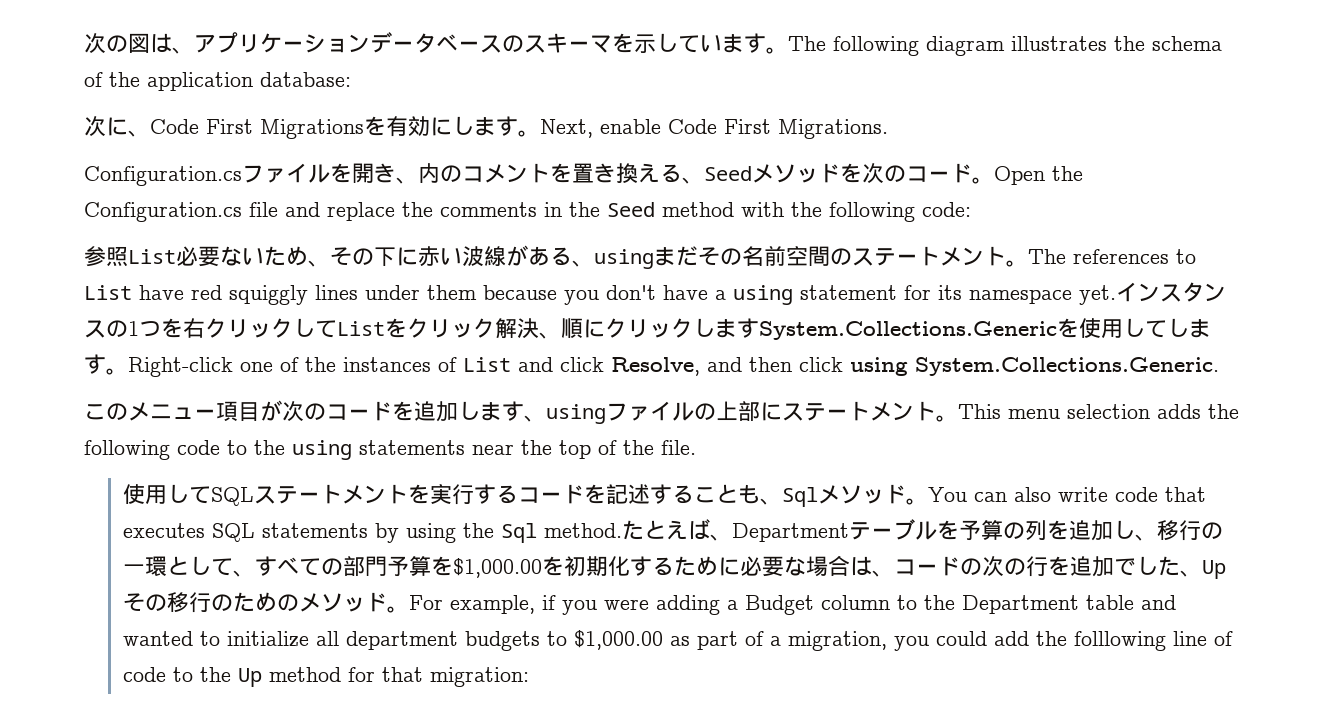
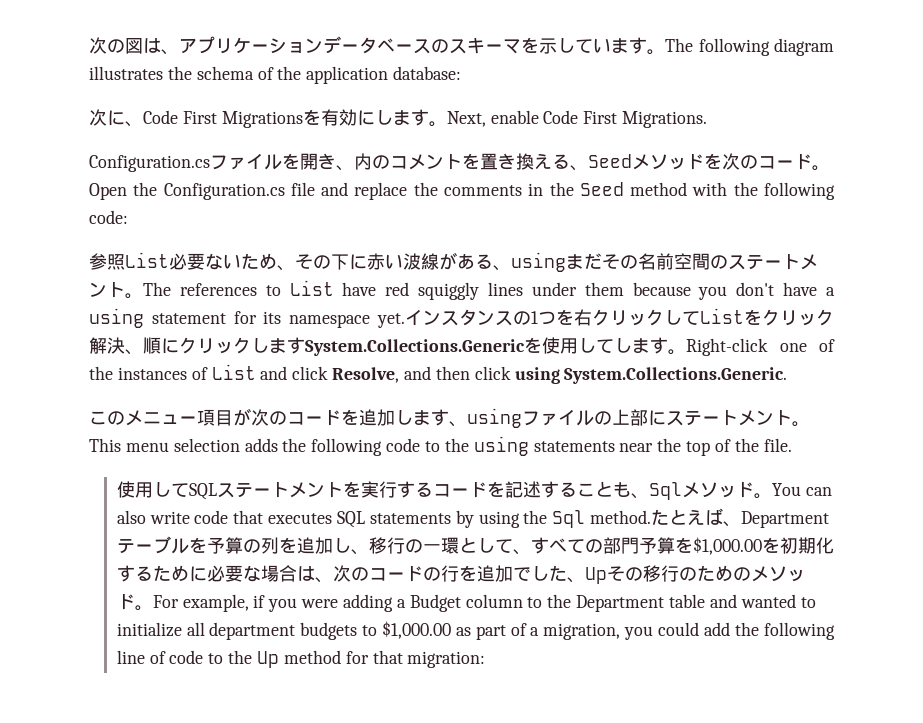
(894, 573) none -> [332,565,369,582] 次の
[981,556,1026,576] 次の -> (441, 574) none
[1073,631,1166,651] folllowing -> [763,622,835,640] following

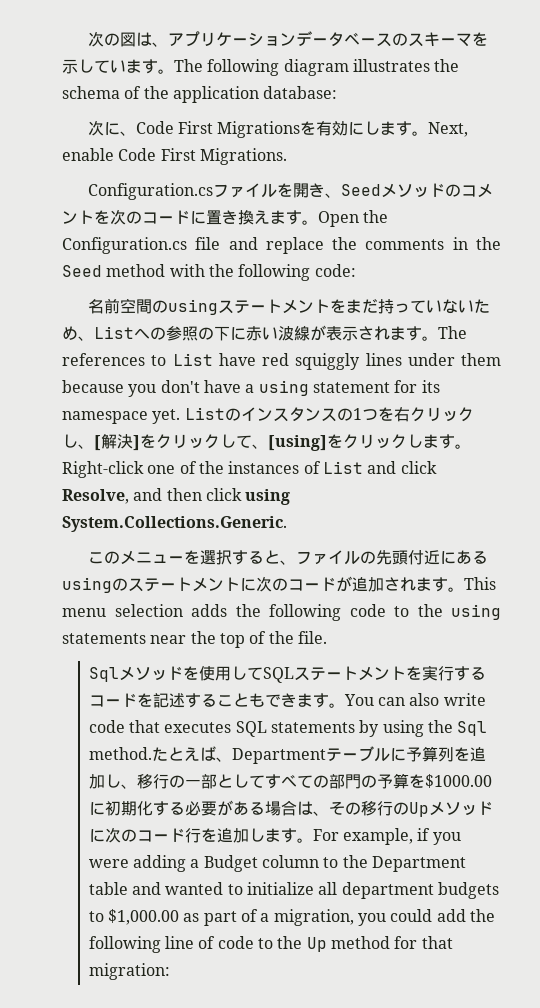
[354,153,812,171] 内のコメントを置き換える、Seedメソッドを次のコード -> [340,183,493,198] [62,209,302,225] Seedメソッドのコメントを次のコードに置き換えます
[89,252,818,272] [89,282,125,298] 参照List必要ないため、その下に赤い波線がある、usingまだその名前空間のステートメント -> [87,298,490,315] [62,325,422,341] 名前空間のusingステートメントをまだ持っていないため、Listへの参照の下に赤い波線が表示されます
(406, 320) none -> [184,407,241,421] Listの
[682,308,834,326] [89,337,614,356] てListをクリック解決、順にクリックしますSystem.Collections.Genericを使用して -> [78,434,407,451] 、[解決]をクリックして、[using]をクリック
[197,408,792,428] 項目が次のコードを追加します、usingファイルの上部にステートメント -> [183,550,488,565] [62,576,448,593] を選択すると、ファイルの先頭付近にあるusingのステートメントに次のコードが追加されます
(792, 445) none -> [88,666,199,682] Sqlメソッドを
[630,482,754,500] 、Sqlメソッド -> [264,693,329,708] できます
[188,537,261,554] を予算の -> [389,746,438,762] に予算
[440,537,531,555] 環として、 -> [200,774,265,789] 部として
[638,537,834,555] [116,565,441,583] 予算を$1,000.00を初期化するために必要な場合は、次のコードの -> [360,773,492,789] [88,800,493,817] [88,827,185,843] の予算を$1000.00に初期化する必要がある場合は、その移行のUpメソッドに次のコード
[512,565,805,584] [116,594,135,610] でした、Upその移行のためのメソッド -> [248,828,297,843] します

